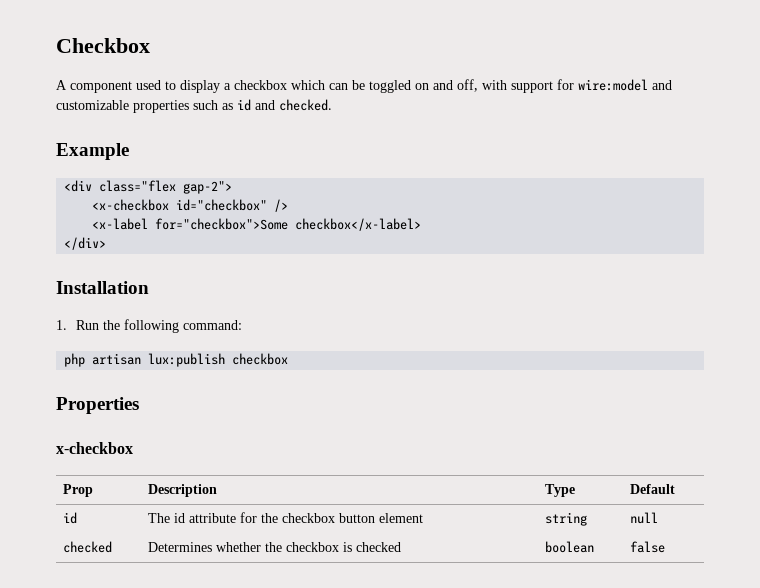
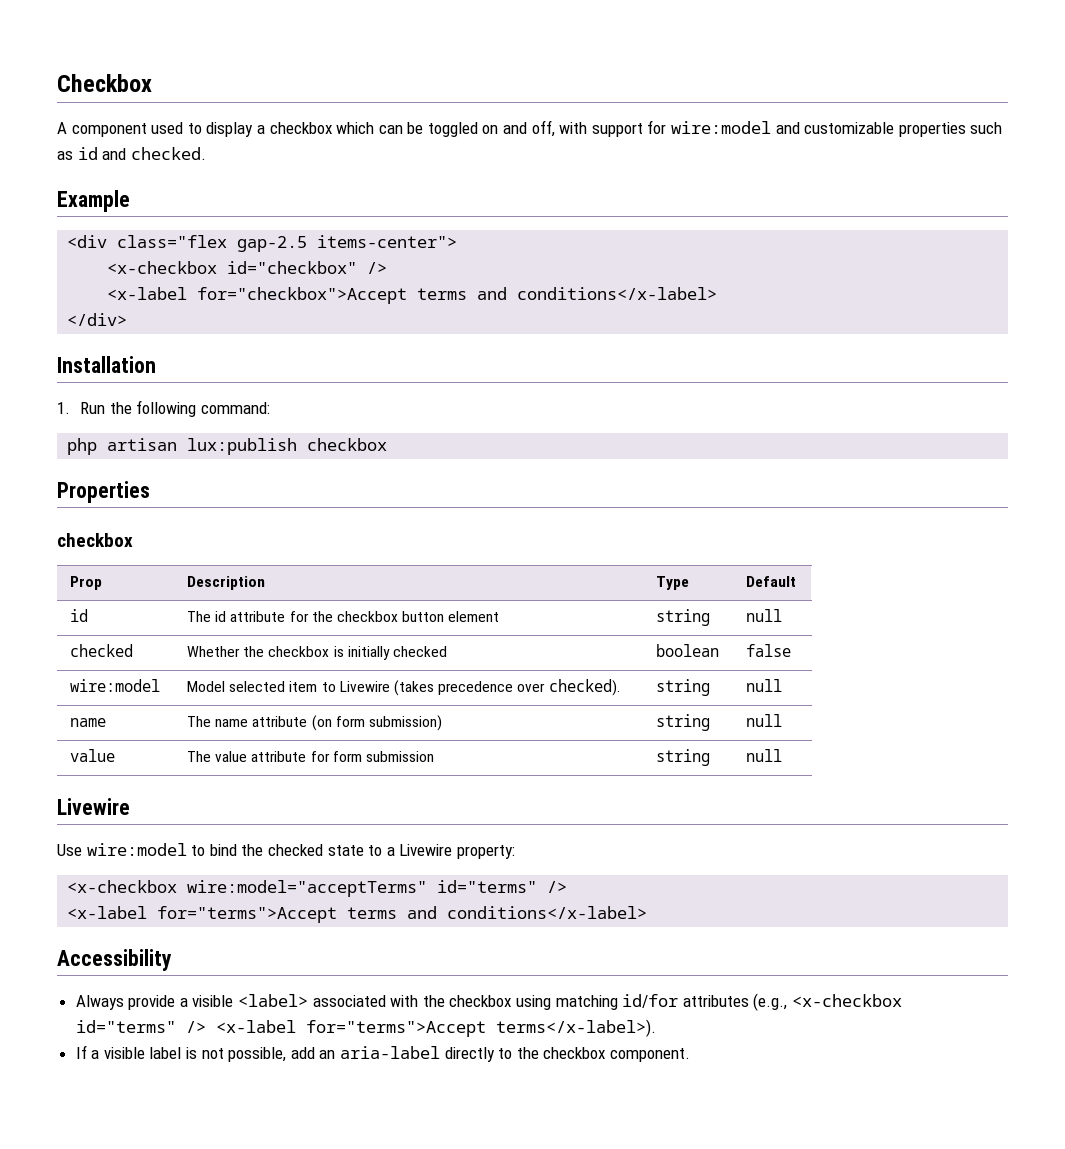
[183,181,233,194] gap-2"> -> [237,235,458,252] gap-2.5 items-center">
[155,218,422,231] for="checkbox">Some checkbox</x-label> -> [197,287,718,304] for="checkbox">Accept terms and conditions</x-label>
[56,442,133,454] x-checkbox -> [57,533,133,547] checkbox
[147,542,261,552] Determines whether -> [187,646,241,657] Whether
(352, 547) none -> [347,646,390,660] initially
(665, 547) none -> [70,679,161,692] [187,679,620,696] [656,679,711,696] [746,679,783,692] [70,718,107,727] [187,715,443,731] [656,714,711,731] [746,714,783,727] [70,749,116,762] [187,751,435,762] [656,749,711,766] [746,749,783,762] [57,798,130,815] [57,843,515,859] [67,880,568,897] [67,906,648,923] [57,949,172,971] [75,993,902,1011] [75,1019,656,1037] [75,1045,690,1062] // wire:model | Model selected item to Livewire (takes precedence over checked). | string | null // name | The name attribute (on form submission) | string | null // value | The value attribute for form submission | string | null // Livewire // Use wire:model to bind the checked state to a Livewire property: // <x-checkbox wire:model="acceptTerms" id="terms" /> // <x-label for="terms">Accept terms and conditions</x-label> // Accessibility // Always provide a visible <label> associated with the checkbox using matching id/for attributes (e.g., <x-checkbox id="terms" /> <x-label for="terms">Accept terms</x-label>). // If a visible label is not possible, add an aria-label directly to the checkbox component.

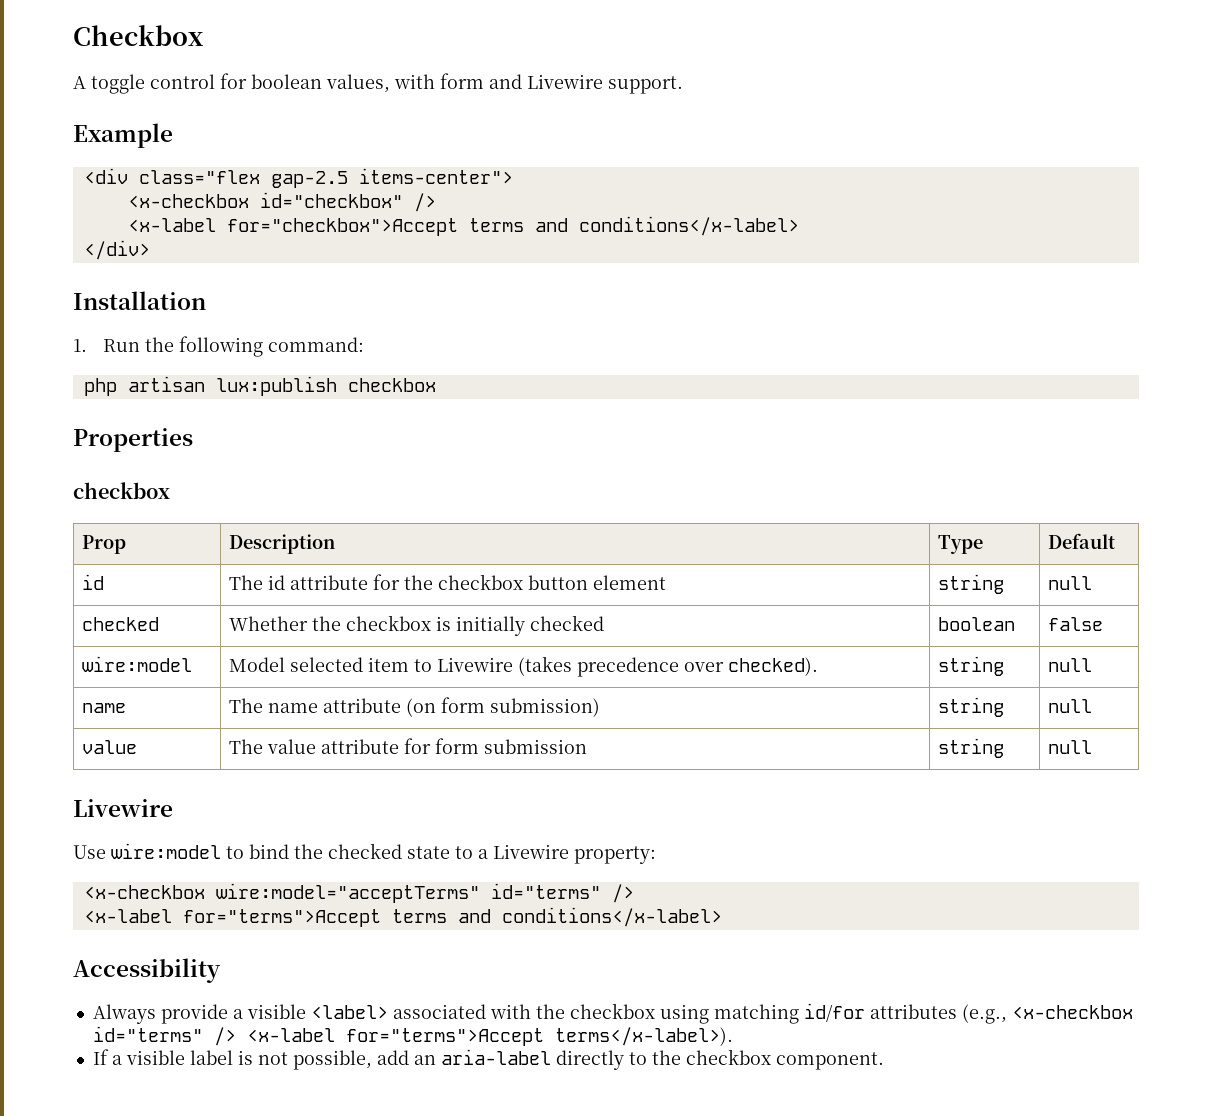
[71,120,1003,137] [57,147,206,160] component used to display a checkbox which can be toggled on and off, with support for wire:model and customizable properties such as id and checked. -> [91,73,683,94] toggle control for boolean values, with form and Livewire support.

